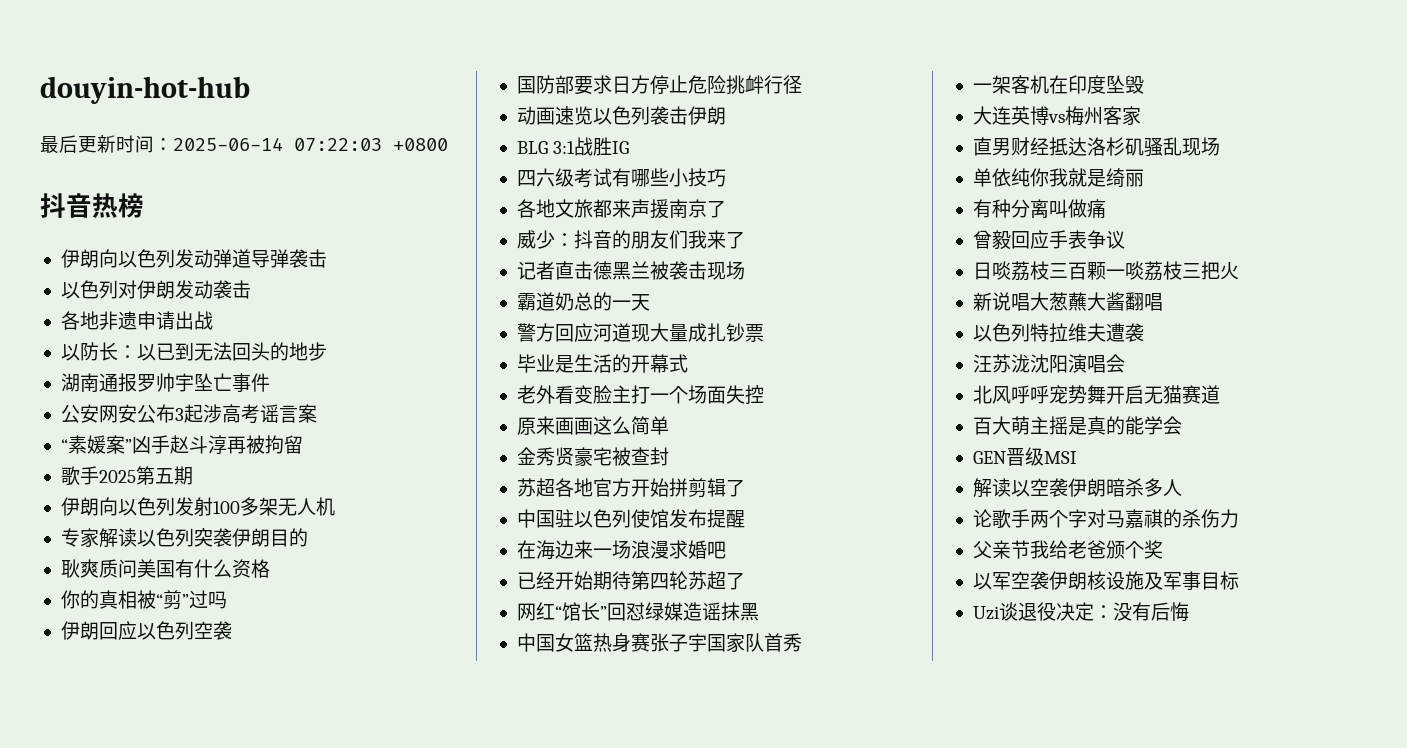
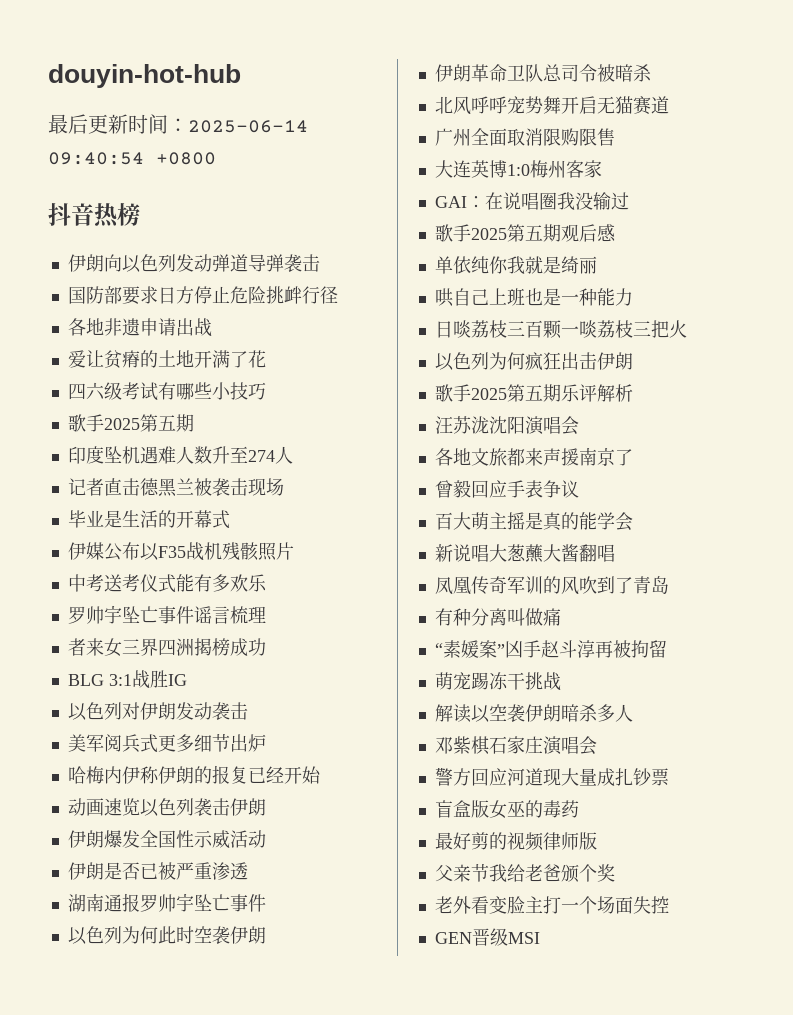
[294,138,382,151] 07:22:03 -> [48,152,144,165] 09:40:54
(327, 258) none -> [67,286,338,305] [67,318,212,337] [67,350,266,368] [67,382,266,401] [67,414,194,432] [67,446,293,464] [67,478,284,497] [67,510,230,529] [67,542,294,561] [67,574,267,593] [67,605,266,624] [67,638,266,657] [67,670,187,689] // 国防部要求日方停止危险挑衅行径 // 各地非遗申请出战 // 爱让贫瘠的土地开满了花 // 四六级考试有哪些小技巧 // 歌手2025第五期 // 印度坠机遇难人数升至274人 // 记者直击德黑兰被袭击现场 // 毕业是生活的开幕式 // 伊媒公布以F35战机残骸照片 // 中考送考仪式能有多欢乐 // 罗帅宇坠亡事件谣言梳理 // 者来女三界四洲揭榜成功 // BLG 3:1战胜IG
[60,311,213,330] [60,342,327,361] 各地非遗申请出战 // 以防长：以已到无法回头的地步 -> [67,734,266,753] [67,765,321,784] [67,798,266,817] [67,830,266,849] [67,862,248,880] 美军阅兵式更多细节出炉 // 哈梅内伊称伊朗的报复已经开始 // 动画速览以色列袭击伊朗 // 伊朗爆发全国性示威活动 // 伊朗是否已被严重渗透
[60,404,317,424] 公安网安公布3起涉高考谣言案 -> [67,926,266,945] [434,64,651,82] [434,96,669,115] [434,128,615,146] [434,160,602,178] [434,192,629,210] [434,224,616,242] [434,256,597,274] [434,288,633,307] [434,320,687,339] [434,352,633,371] [434,384,633,402] [434,416,579,435] [434,447,633,466] [434,480,579,498] [434,512,633,531] [434,544,615,563] [434,576,669,595] [434,608,561,626] 以色列为何此时空袭伊朗 // 伊朗革命卫队总司令被暗杀 // 北风呼呼宠势舞开启无猫赛道 // 广州全面取消限购限售 // 大连英博1:0梅州客家 // GAI：在说唱圈我没输过 // 歌手2025第五期观后感 // 单依纯你我就是绮丽 // 哄自己上班也是一种能力 // 日啖荔枝三百颗一啖荔枝三把火 // 以色列为何疯狂出击伊朗 // 歌手2025第五期乐评解析 // 汪苏泷沈阳演唱会 // 各地文旅都来声援南京了 // 曾毅回应手表争议 // 百大萌主摇是真的能学会 // 新说唱大葱蘸大酱翻唱 // 凤凰传奇军训的风吹到了青岛 // 有种分离叫做痛
[60,466,193,486] [60,497,335,516] [60,528,308,548] [60,559,270,578] [60,590,227,610] [60,621,232,640] [516,75,802,95] [516,106,726,125] [516,137,630,156] [516,168,726,188] [516,199,726,219] [516,230,745,249] [516,261,745,280] [516,292,650,311] 歌手2025第五期 // 伊朗向以色列发射100多架无人机 // 专家解读以色列突袭伊朗目的 // 耿爽质问美国有什么资格 // 你的真相被“剪”过吗 // 伊朗回应以色列空袭 // 国防部要求日方停止危险挑衅行径 // 动画速览以色列袭击伊朗 // BLG 3:1战胜IG // 四六级考试有哪些小技巧 // 各地文旅都来声援南京了 // 威少：抖音的朋友们我来了 // 记者直击德黑兰被袭击现场 // 霸道奶总的一天 -> [434,672,561,691] [434,704,633,723] [434,736,597,755] 萌宠踢冻干挑战 // 解读以空袭伊朗暗杀多人 // 邓紫棋石家庄演唱会
[516,354,688,373] 毕业是生活的开幕式 -> [434,800,579,819] [434,832,597,851] [434,864,615,883] 盲盒版女巫的毒药 // 最好剪的视频律师版 // 父亲节我给老爸颁个奖
[516,416,669,435] [516,447,669,466] [516,478,745,498] [516,509,745,528] [516,540,726,560] [516,571,745,590] [516,602,759,621] [516,633,802,653] [972,75,1144,94] [972,106,1141,126] [972,137,1220,157] [972,168,1144,187] [972,199,1106,219] [972,230,1125,250] [972,261,1239,281] [972,292,1163,311] [972,323,1144,343] [972,354,1125,373] [972,385,1220,404] [972,416,1182,435] [972,447,1077,466] [972,478,1182,498] [972,509,1239,529] [972,540,1163,559] [972,571,1239,590] [972,602,1189,622] 原来画画这么简单 // 金秀贤豪宅被查封 // 苏超各地官方开始拼剪辑了 // 中国驻以色列使馆发布提醒 // 在海边来一场浪漫求婚吧 // 已经开始期待第四轮苏超了 // 网红“馆长”回怼绿媒造谣抹黑 // 中国女篮热身赛张子宇国家队首秀 // 一架客机在印度坠毁 // 大连英博vs梅州客家 // 直男财经抵达洛杉矶骚乱现场 // 单依纯你我就是绮丽 // 有种分离叫做痛 // 曾毅回应手表争议 // 日啖荔枝三百颗一啖荔枝三把火 // 新说唱大葱蘸大酱翻唱 // 以色列特拉维夫遭袭 // 汪苏泷沈阳演唱会 // 北风呼呼宠势舞开启无猫赛道 // 百大萌主摇是真的能学会 // GEN晋级MSI // 解读以空袭伊朗暗杀多人 // 论歌手两个字对马嘉祺的杀伤力 // 父亲节我给老爸颁个奖 // 以军空袭伊朗核设施及军事目标 // Uzi谈退役决定：没有后悔 -> [434,928,540,946] GEN晋级MSI

